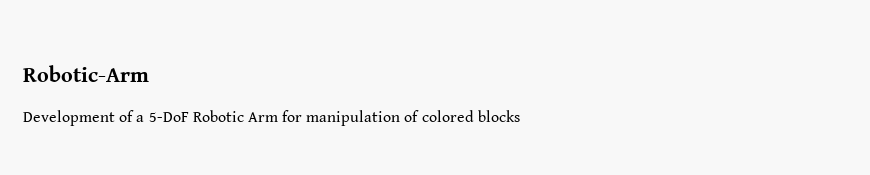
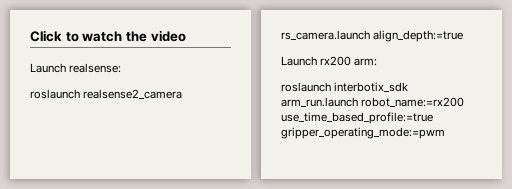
[23,65,149,82] [23,110,520,126] Robotic-Arm // Development of a 5-DoF Robotic Arm for manipulation of colored blocks -> [30,30,186,42] [30,63,122,73] [30,89,183,99] [281,30,464,42] [281,56,378,66] [281,82,409,92] [281,97,465,107] [281,112,433,124] [281,127,445,139] Click to watch the video // Launch realsense: // roslaunch realsense2_camera rs_camera.launch align_depth:=true // Launch rx200 arm: // roslaunch interbotix_sdk arm_run.launch robot_name:=rx200 use_time_based_profile:=true gripper_operating_mode:=pwm

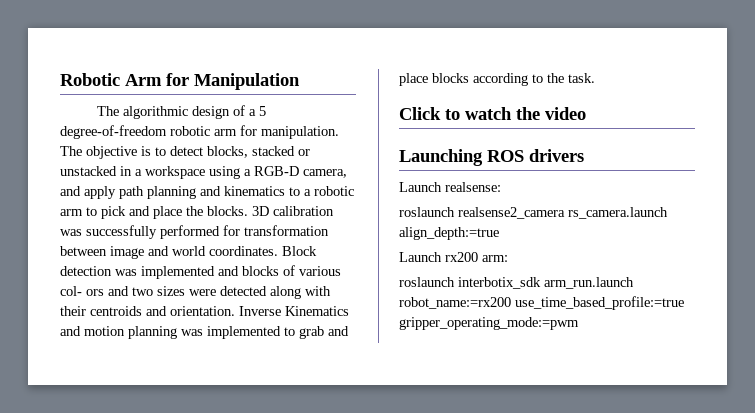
(30, 36) none -> [60,73,300,90] [96,105,266,119] [60,125,339,139] [60,146,310,159] [60,166,347,179] [60,186,354,199] [60,206,334,219] [60,225,329,239] [60,246,317,259] [60,265,341,279] [60,286,331,299] [60,306,349,316] [60,326,349,339] [399,73,595,86] Robotic Arm for Manipulation // The algorithmic design of a 5 degree-of-freedom robotic arm for manipulation. The objective is to detect blocks, stacked or unstacked in a workspace using a RGB-D camera, and apply path planning and kinematics to a robotic arm to pick and place the blocks. 3D calibration was successfully performed for transformation between image and world coordinates. Block detection was implemented and blocks of various col- ors and two sizes were detected along with their centroids and orientation. Inverse Kinematics and motion planning was implemented to grab and place blocks according to the task. //
(186, 36) none -> [399,149,584,166] // Launching ROS drivers

